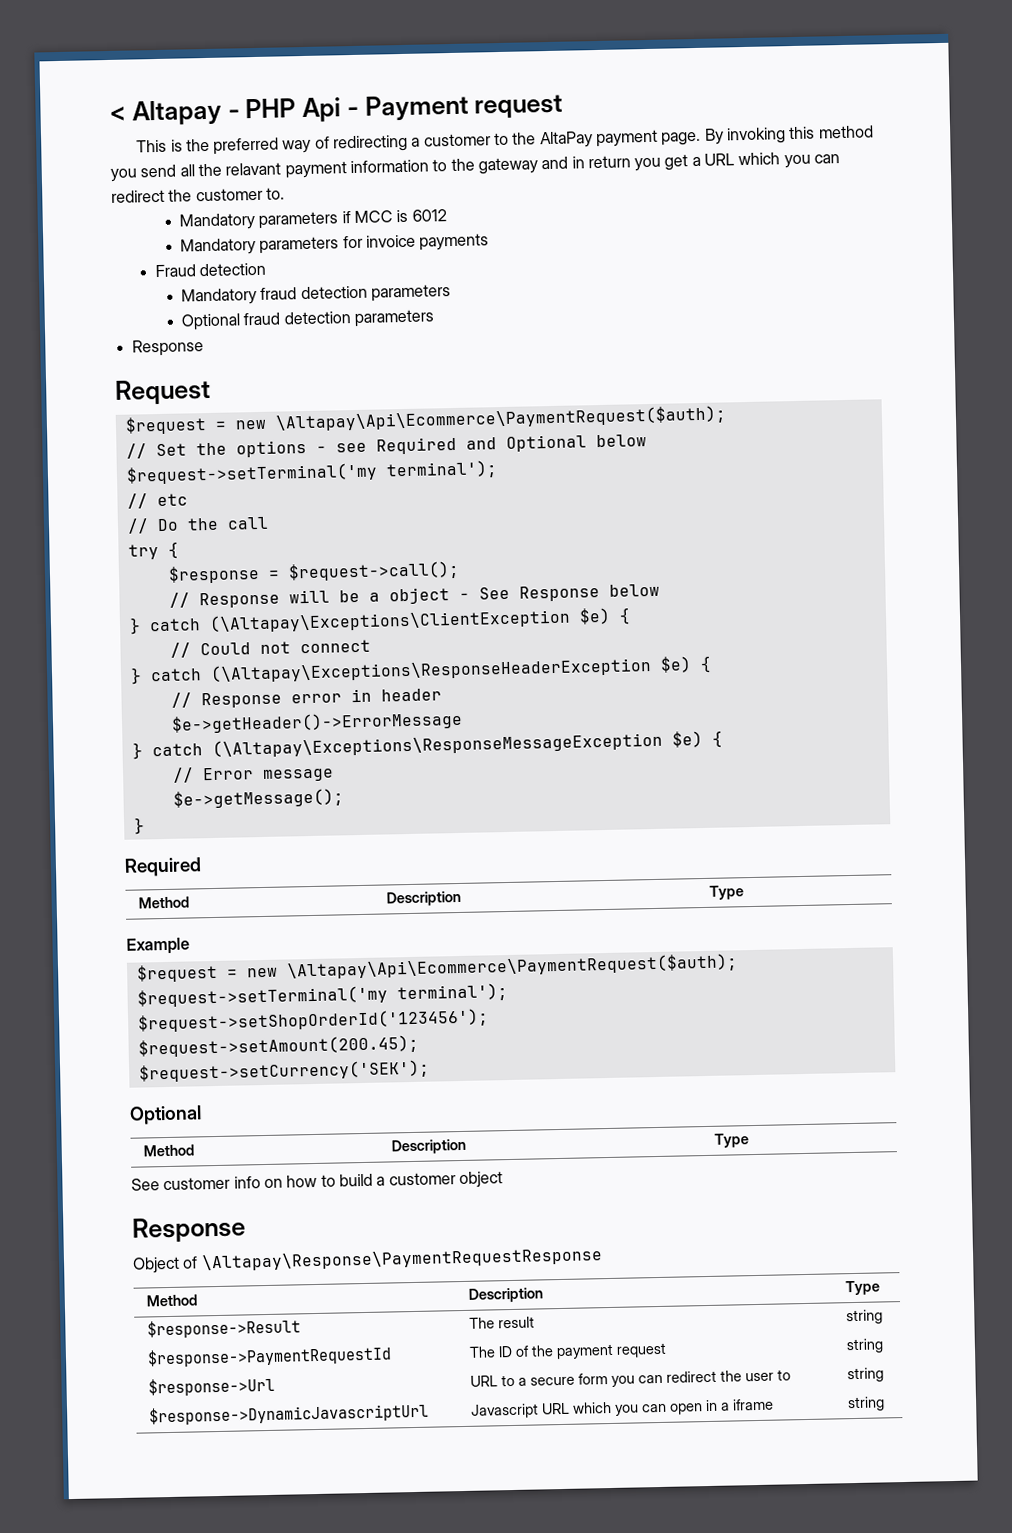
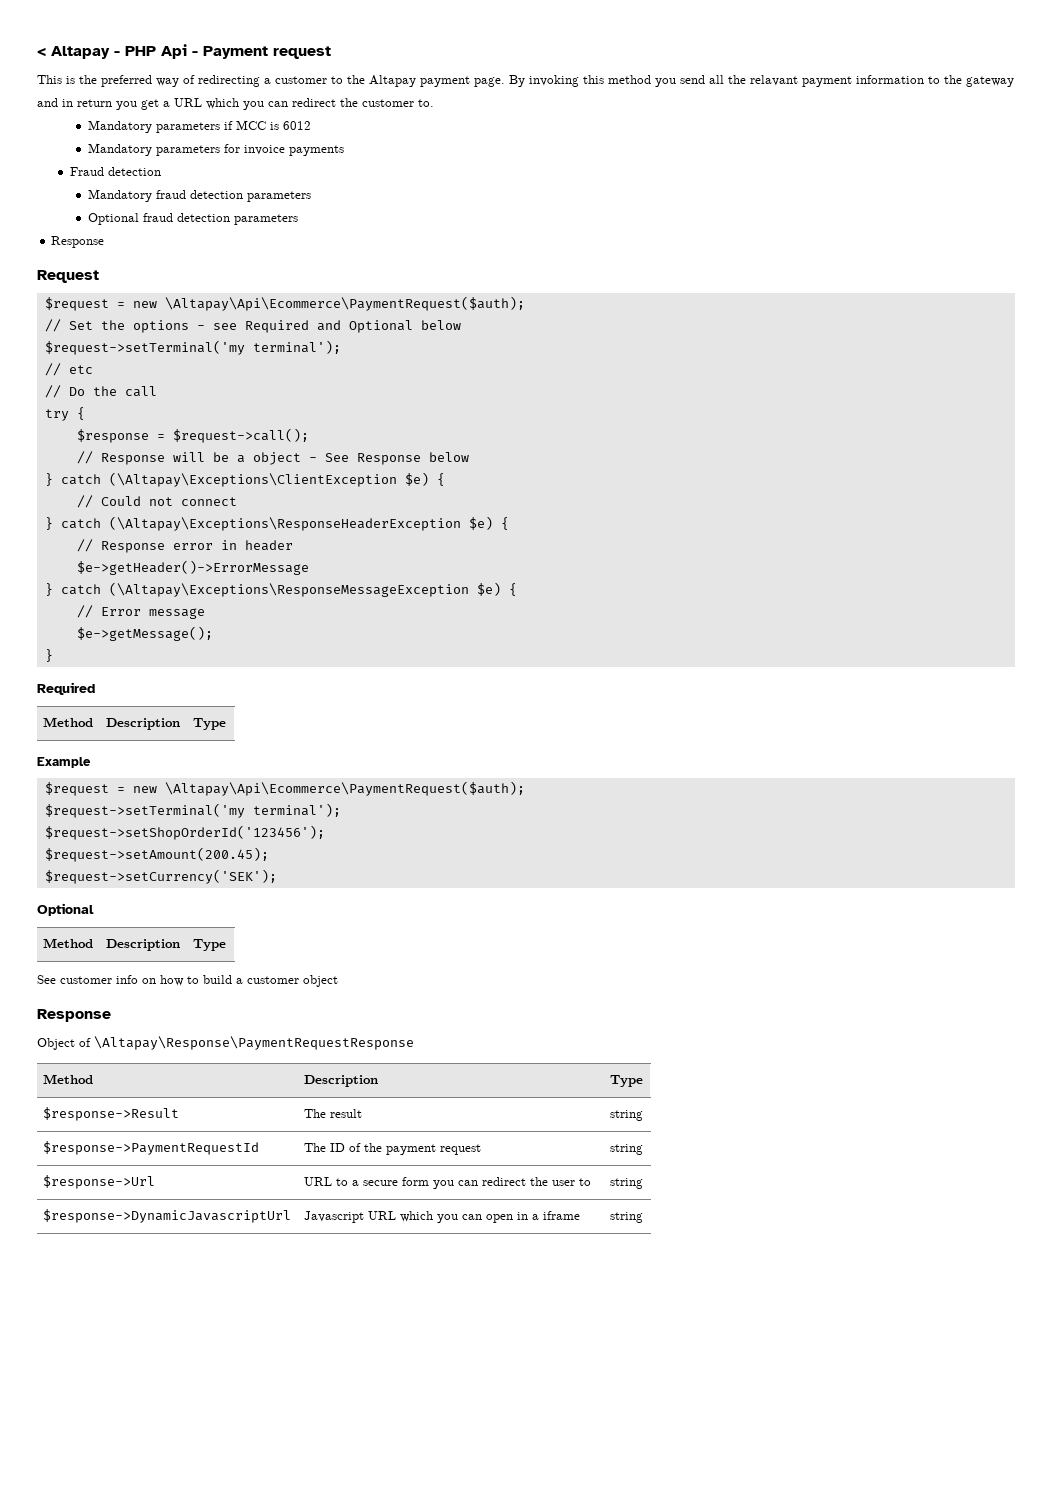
[539,131,593,149] AltaPay -> [369,75,416,87] Altapay

